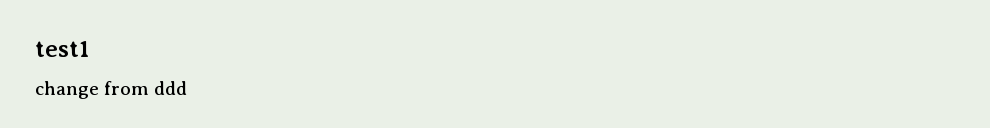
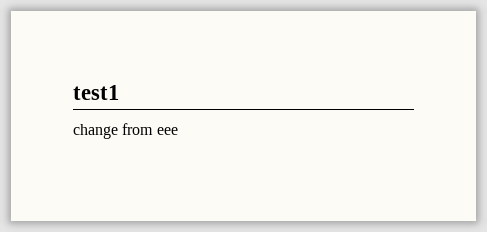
[154,81,188,95] ddd -> [156,127,178,135] eee

